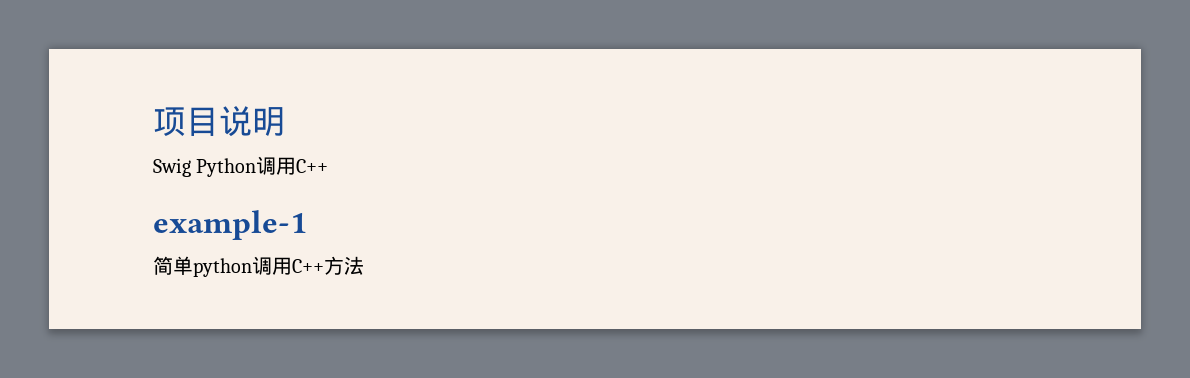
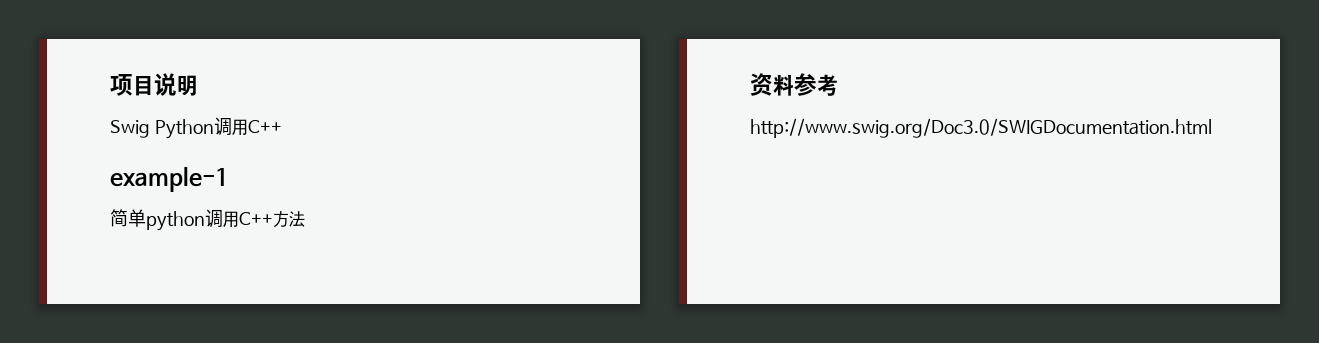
(364, 265) none -> [750,73,838,96] [750,118,1212,138] // 资料参考 // http://www.swig.org/Doc3.0/SWIGDocumentation.html

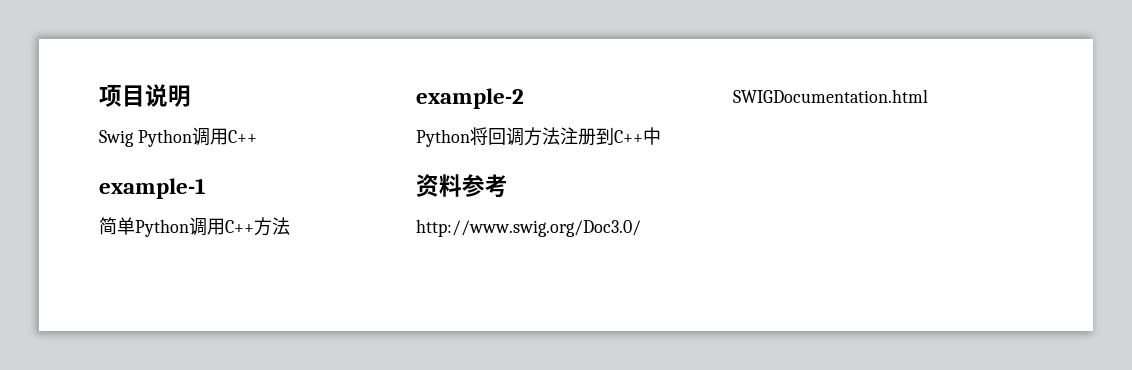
[146,211,205,231] python -> [135,219,189,237] Python
(305, 219) none -> [416,88,524,109] [416,127,661,147] // example-2 // Python将回调方法注册到C++中

